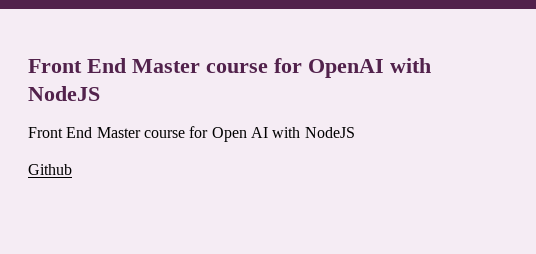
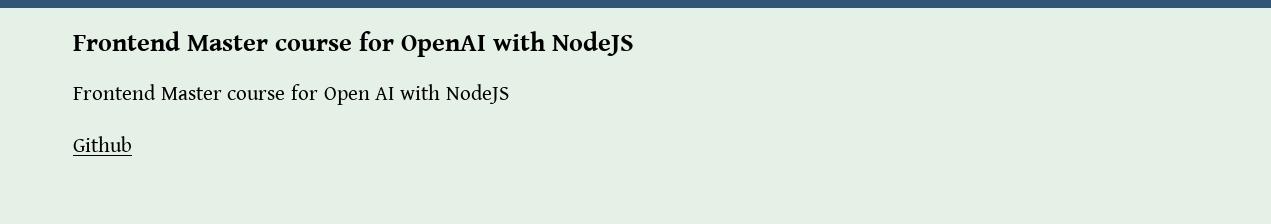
[28,58,126,73] Front End -> [73,31,180,51] Frontend
[28,127,93,138] Front End -> [73,84,156,100] Frontend

